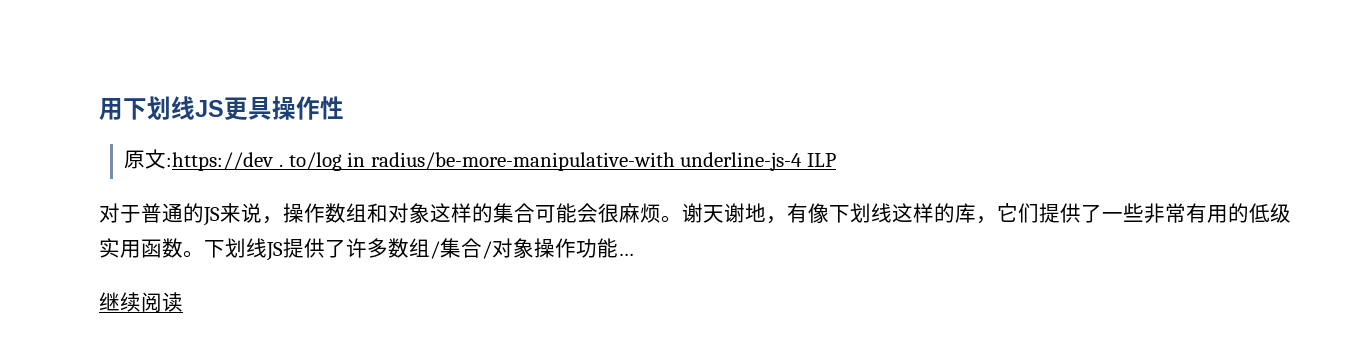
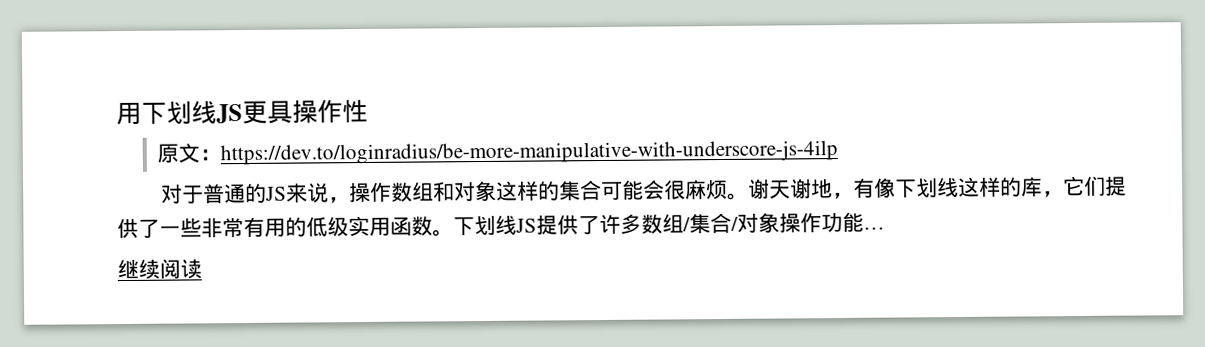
[166,152,836,171] :https://dev . to/log in radius/be-more-manipulative-with underline-js-4 ILP -> [199,140,839,166] ：https://dev.to/loginradius/be-more-manipulative-with-underscore-js-4ilp

